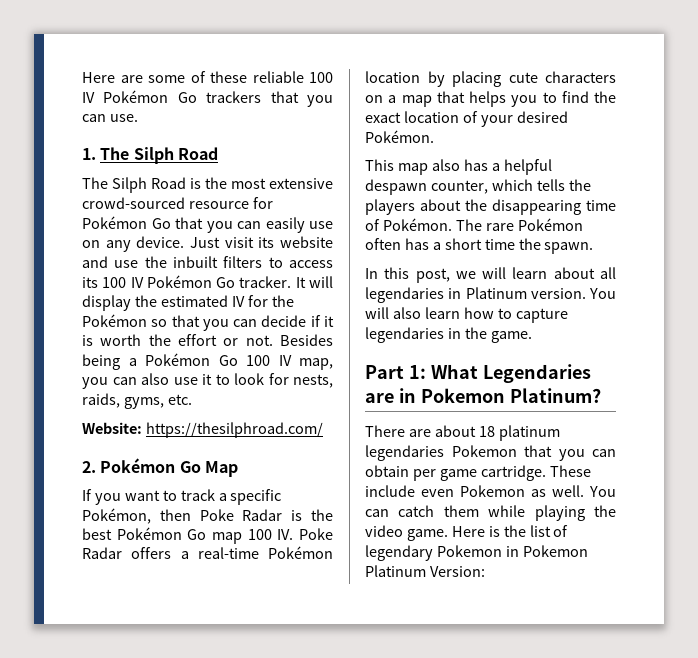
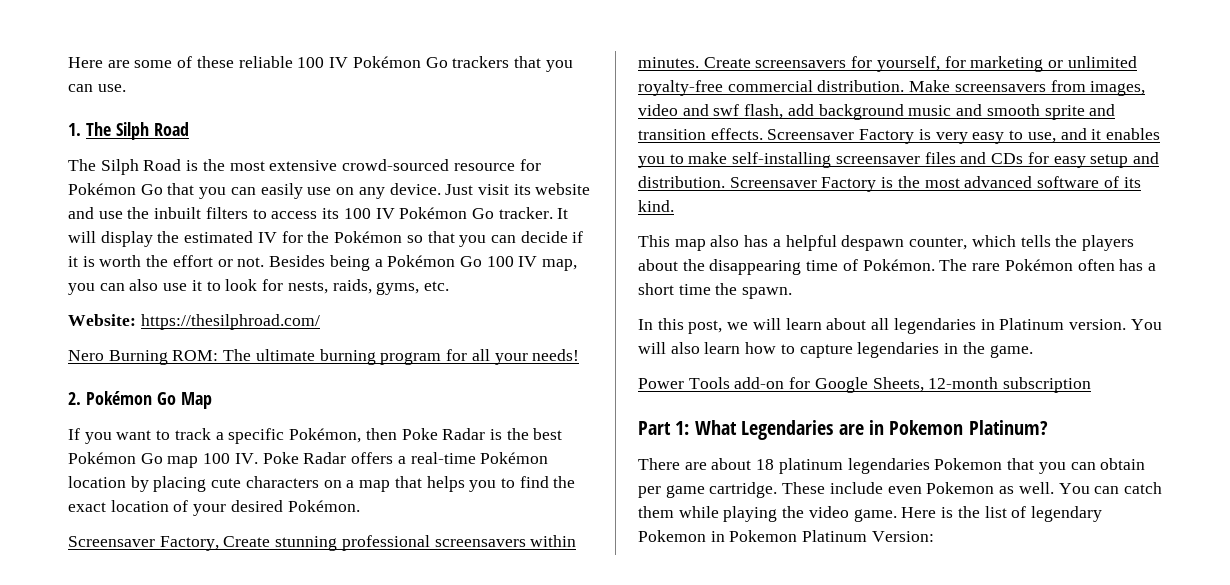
(323, 430) none -> [68,349,580,365] // Nero Burning ROM: The ultimate burning program for all your needs!
(434, 136) none -> [68,535,577,551] [638,56,1137,72] [638,80,1146,96] [638,104,1116,120] [638,128,1160,144] [638,152,1159,168] [638,176,1141,192] [638,200,674,212] // Screensaver Factory, Create stunning professional screensavers within minutes. Create screensavers for yourself, for marketing or unlimited royalty-free commercial distribution. Make screensavers from images, video and swf flash, add background music and smooth sprite and transition effects. Screensaver Factory is very easy to use, and it enables you to make self-installing screensaver files and CDs for easy setup and distribution. Screensaver Factory is the most advanced software of its kind.
(532, 337) none -> [638,377,1092,393] // Power Tools add-on for Google Sheets, 12-month subscription

